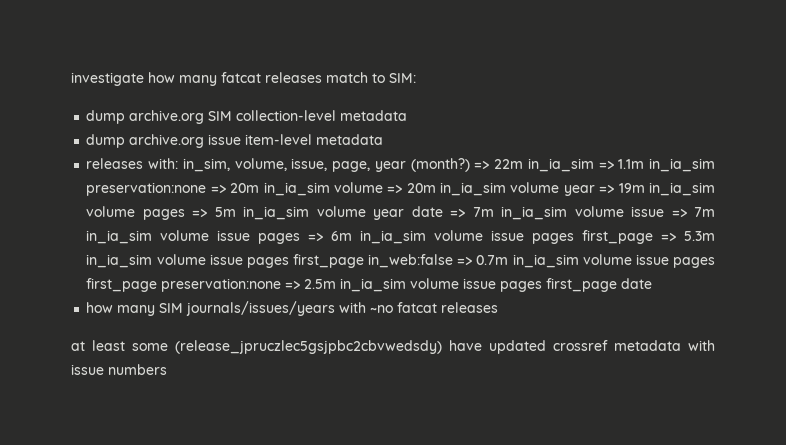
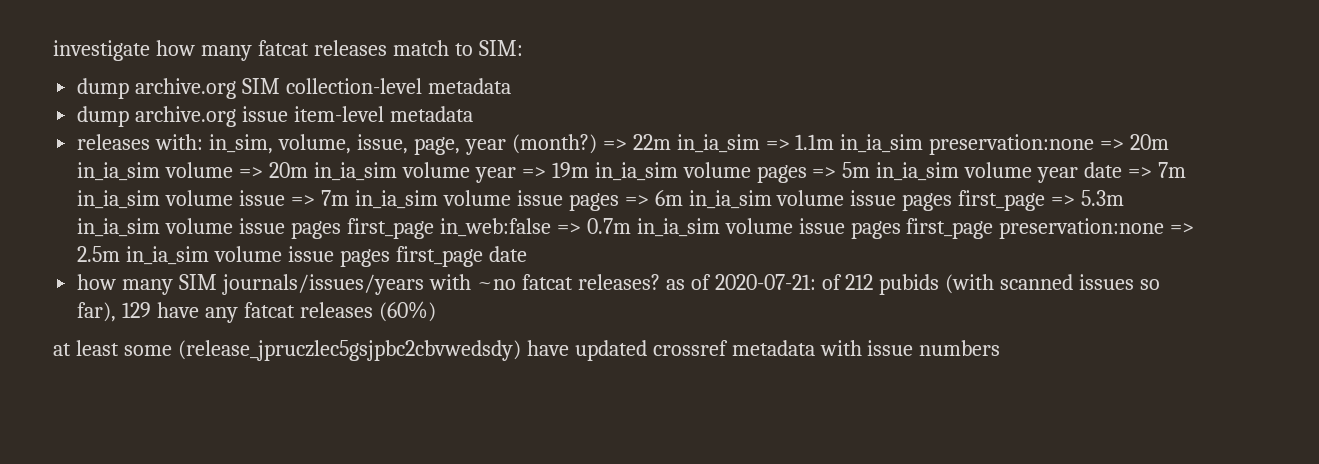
[441,302,499,313] releases -> [577,274,1161,295] [77,301,436,323] releases? as of 2020-07-21: of 212 pubids (with scanned issues so far), 129 have any fatcat releases (60%)

